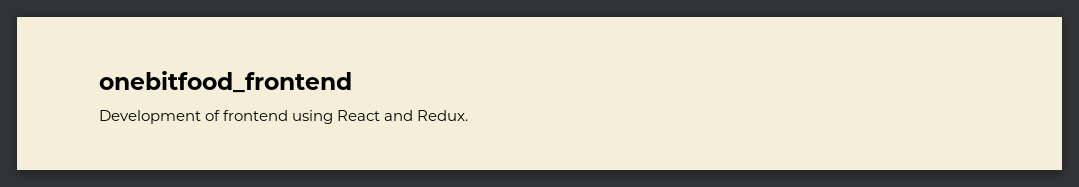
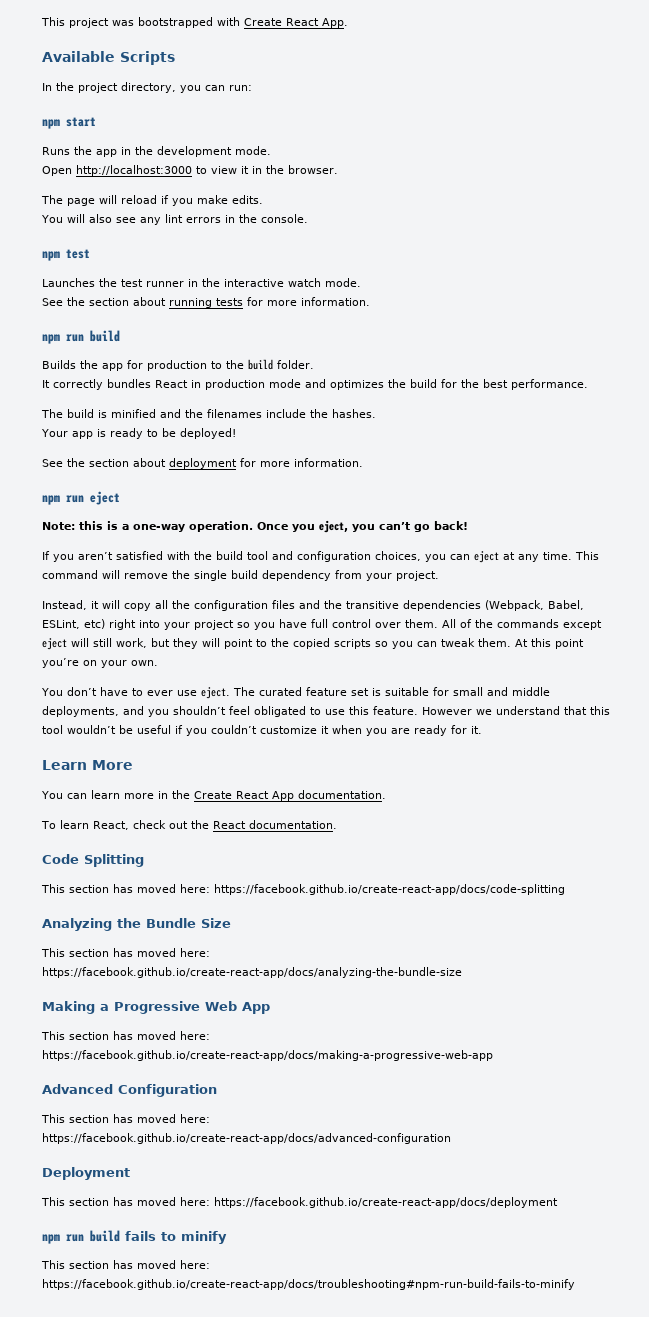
[99,71,352,93] [99,110,469,124] onebitfood_frontend // Development of frontend using React and Redux. -> [41,17,348,28] [42,51,175,65] [42,82,252,93] [42,117,96,129] [42,146,271,157] [42,165,338,176] [41,195,263,206] [41,214,308,225] [42,249,90,261] [42,278,361,287] [42,297,370,308] [42,330,120,344] [42,359,314,371] [42,379,588,390] [41,409,376,418] [41,428,236,439] [42,458,363,469] [42,491,120,505] [42,520,468,533] [42,551,599,563] [42,570,439,581] [42,600,584,611] [42,619,602,630] [42,638,584,650] [42,658,158,668] [41,687,550,699] [42,706,610,717] [42,725,482,736] [42,760,133,770] [41,790,386,801] [41,820,337,830] [42,854,144,867] [41,884,565,895] [42,918,231,931] [41,948,210,957] [42,967,462,978] [42,1001,270,1014] [41,1031,210,1040] [42,1050,493,1061] [42,1084,217,1097] [41,1114,210,1123] [42,1133,451,1144] [42,1167,130,1180] [41,1197,558,1208] [42,1230,227,1244] [41,1260,210,1269] [42,1279,575,1290] This project was bootstrapped with Create React App. // Available Scripts // In the project directory, you can run: // npm start // Runs the app in the development mode. // Open http://localhost:3000 to view it in the browser. // The page will reload if you make edits. // You will also see any lint errors in the console. // npm test // Launches the test runner in the interactive watch mode. // See the section about running tests for more information. // npm run build // Builds the app for production to the build folder. // It correctly bundles React in production mode and optimizes the build for the best performance. // The build is minified and the filenames include the hashes. // Your app is ready to be deployed! // See the section about deployment for more information. // npm run eject // Note: this is a one-way operation. Once you eject, you can’t go back! // If you aren’t satisfied with the build tool and configuration choices, you can eject at any time. This command will remove the single build dependency from your project. // Instead, it will copy all the configuration files and the transitive dependencies (Webpack, Babel, ESLint, etc) right into your project so you have full control over them. All of the commands except eject will still work, but they will point to the copied scripts so you can tweak them. At this point you’re on your own. // You don’t have to ever use eject. The curated feature set is suitable for small and middle deployments, and you shouldn’t feel obligated to use this feature. However we understand that this tool wouldn’t be useful if you couldn’t customize it when you are ready for it. // Learn More // You can learn more in the Create React App documentation. // To learn React, check out the React documentation. // Code Splitting // This section has moved here: https://facebook.github.io/create-react-app/docs/code-splitting // Analyzing the Bundle Size // This section has moved here: https://facebook.github.io/create-react-app/docs/analyzing-the-bundle-size // Making a Progressive Web App // This section has moved here: https://facebook.github.io/create-react-app/docs/making-a-progressive-web-app // Advanced Configuration // This section has moved here: https://facebook.github.io/create-react-app/docs/advanced-configuration // Deployment // This section has moved here: https://facebook.github.io/create-react-app/docs/deployment // npm run build fails to minify // This section has moved here: https://facebook.github.io/create-react-app/docs/troubleshooting#npm-run-build-fails-to-minify

